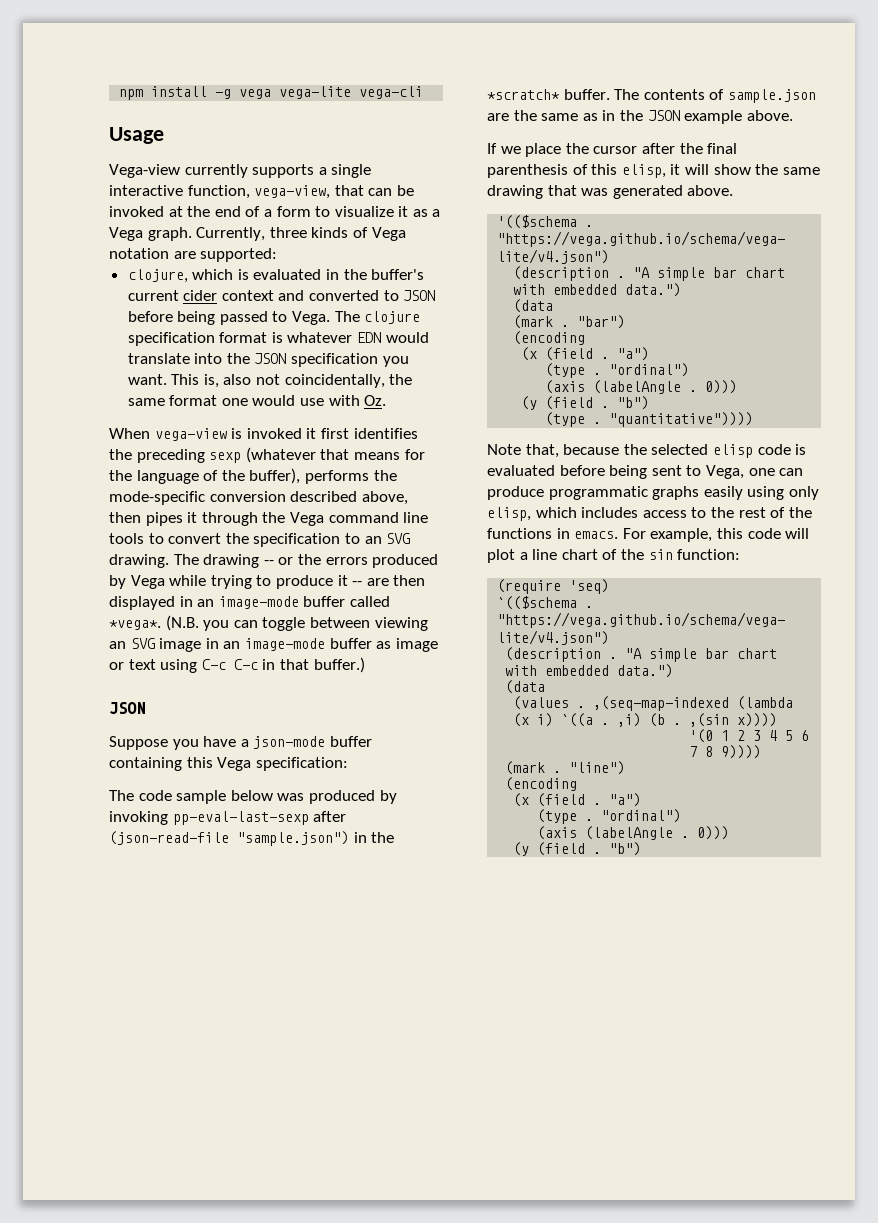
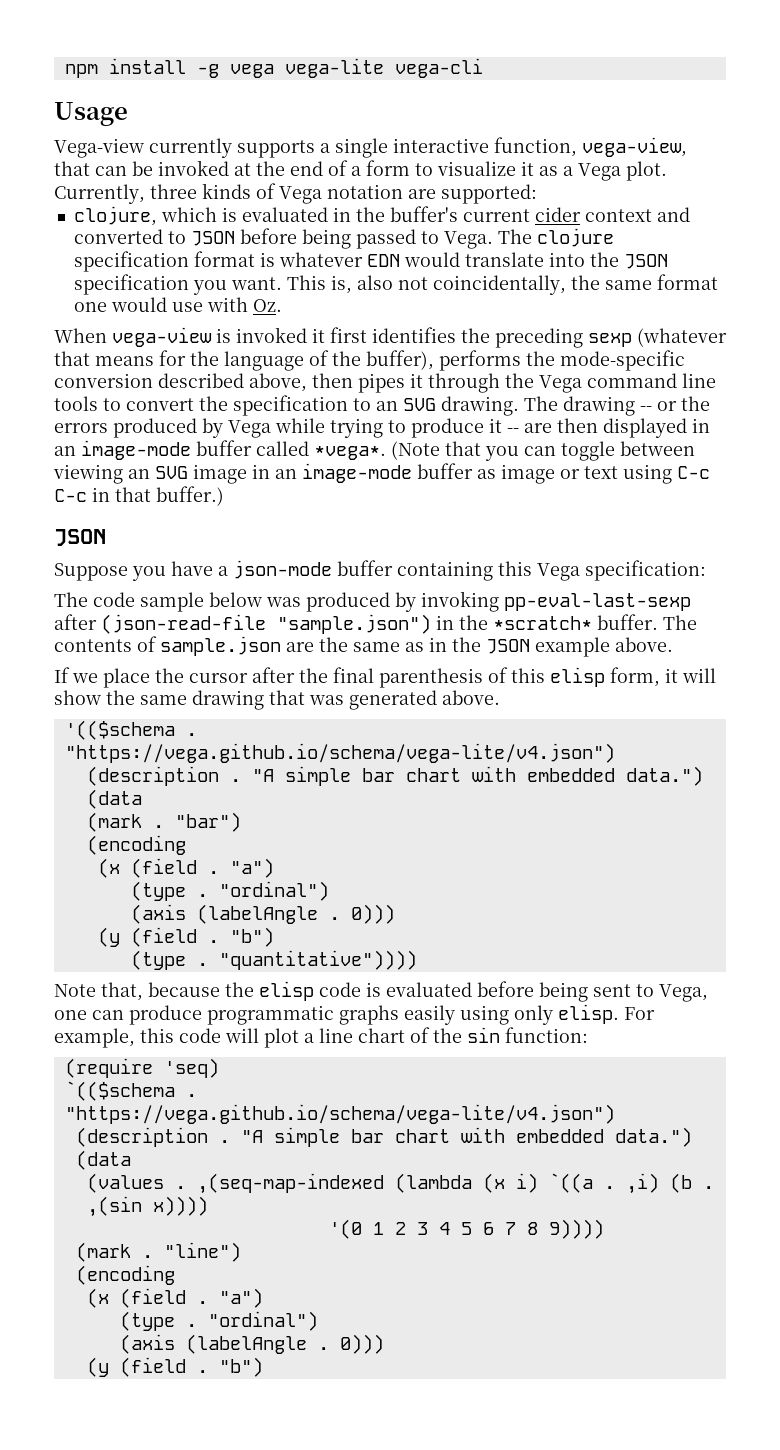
[147,227,192,241] graph. -> [626,161,667,181] plot.
[165,615,199,631] (N.B. -> [391,441,481,460] (Note that
[621,164,666,178] elisp, -> [550,667,660,687] elisp form,
[651,444,709,455] selected -> (254, 989) none
[487,507,812,521] [487,528,619,539] elisp, which includes access to the rest of the functions in emacs. -> [558,1004,619,1024] elisp.

